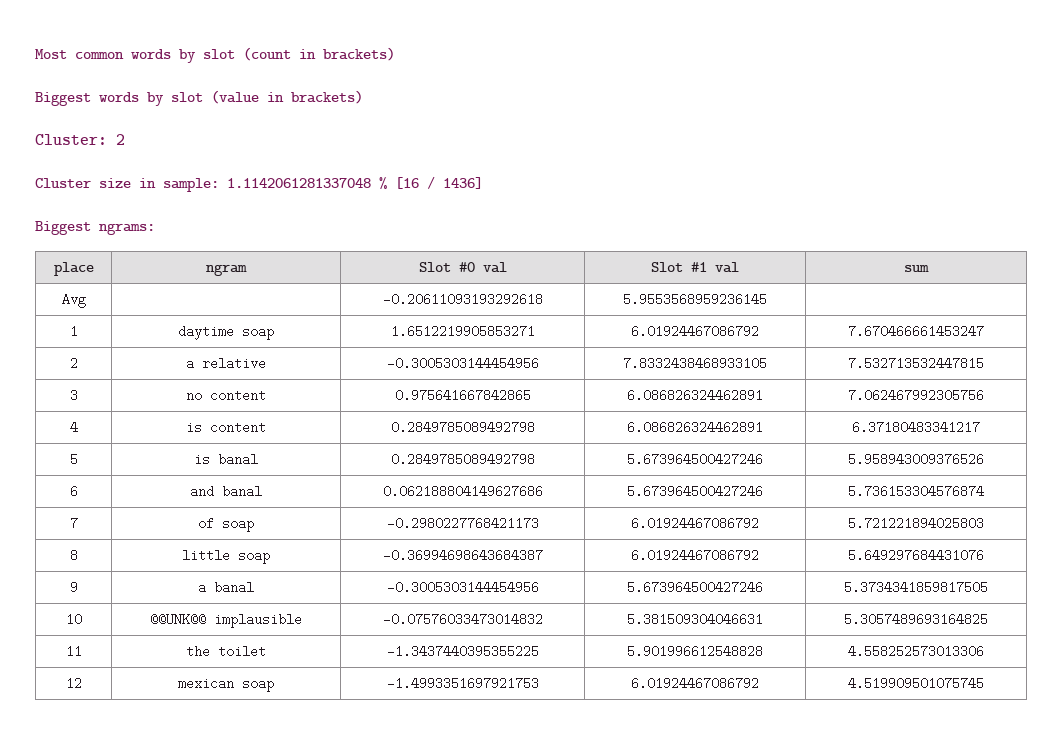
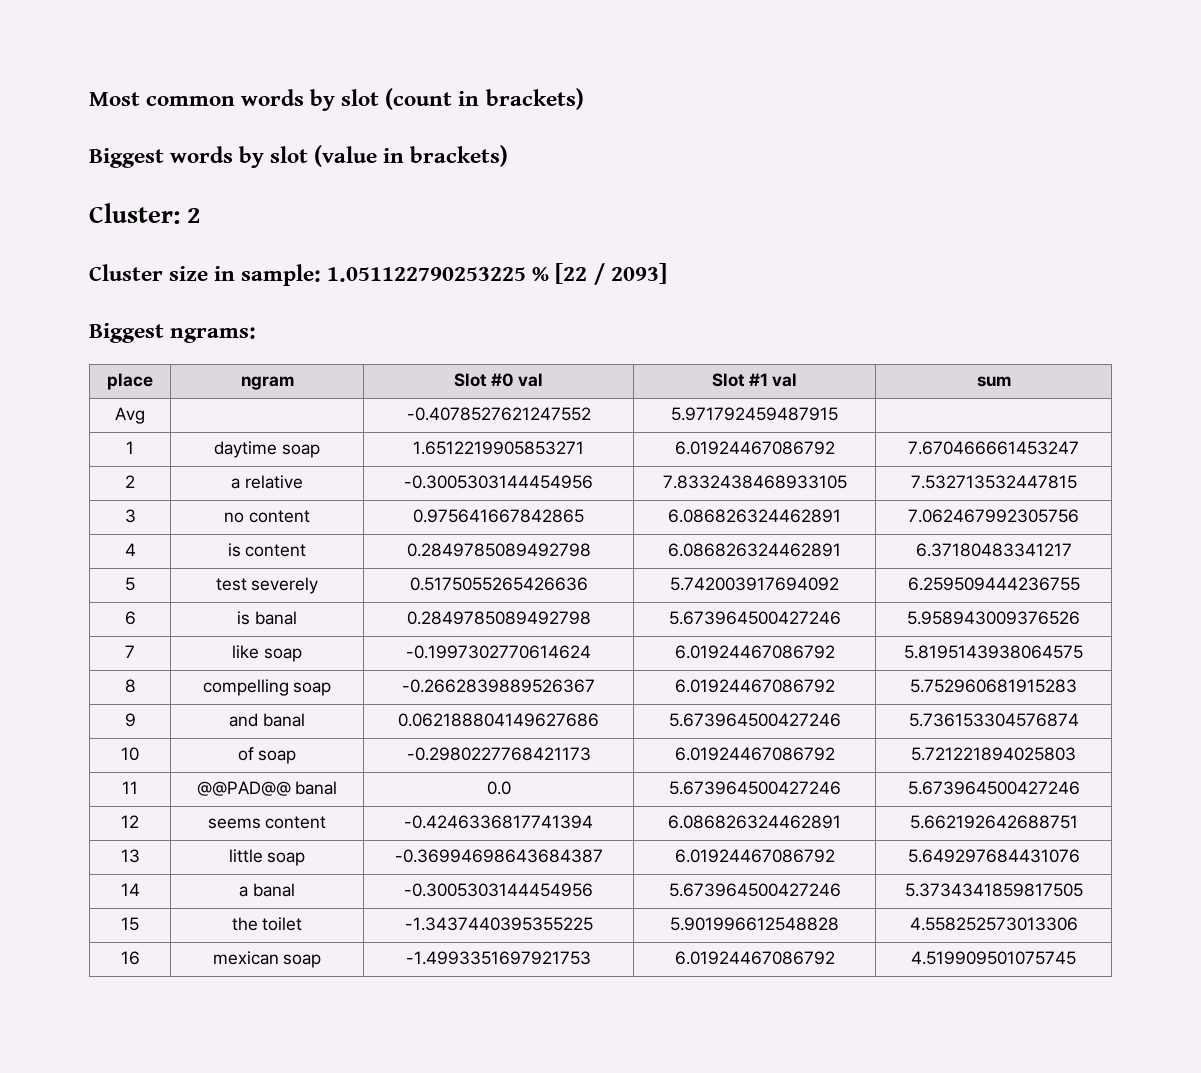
[227,176,483,189] 1.1142061281337048 % [16 / 1436] -> [327,263,667,285] 1.051122790253225 % [22 / 2093]
[382,293,543,306] [623,293,767,306] -0.20611093193292618 | 5.9553568959236145 -> [406,407,591,421] [671,407,838,421] -0.4078527621247552 | 5.971792459487915
(78, 459) none -> [215,577,319,594] [409,577,588,591] [670,577,839,591] [907,577,1080,591] [124,611,136,625] | test severely | 0.5175055265426636 | 5.742003917694092 | 6.259509444236755 // 6
[69,485,78,498] 6 -> [125,645,135,658] [232,645,302,662] [406,645,591,659] [674,645,835,659] [904,645,1083,659] [124,679,136,693] [202,679,332,696] [402,679,595,693] [674,679,835,693] [910,679,1077,693] [124,713,136,727] 7 | like soap | -0.1997302770614624 | 6.01924467086792 | 5.8195143938064575 // 8 | compelling soap | -0.2662839889526367 | 6.01924467086792 | 5.752960681915283 // 9
[69,517,78,530] 7 -> [121,747,139,761] 10
[69,549,78,562] 8 -> [122,781,138,794] [196,781,338,796] [486,781,511,795] [668,781,841,795] [907,781,1080,795] [121,815,139,828] [207,816,327,829] [404,815,593,829] [668,815,841,829] [909,815,1078,829] [120,849,140,863] 11 | @@PAD@@ banal | 0.0 | 5.673964500427246 | 5.673964500427246 // 12 | seems content | -0.4246336817741394 | 6.086826324462891 | 5.662192642688751 // 13
[69,581,78,594] 9 -> [120,883,140,896] 14
[65,613,82,626] [150,613,302,628] [382,613,543,626] [627,613,763,626] [844,613,988,626] [65,645,82,658] 10 | @@UNK@@ implausible | -0.07576033473014832 | 5.381509304046631 | 5.3057489693164825 // 11 -> [121,917,139,931] 15
[65,677,82,690] 12 -> [120,951,140,965] 16

